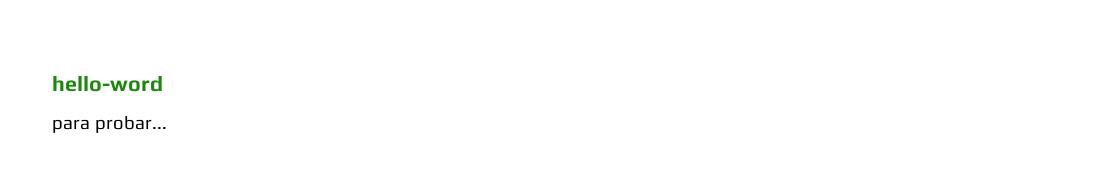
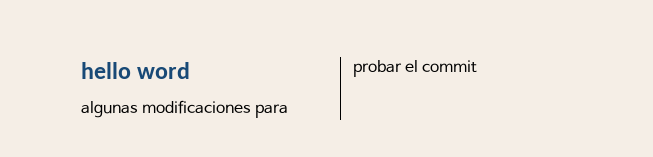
[52,75,163,92] [52,116,167,133] hello-word // para probar... -> [81,62,191,79] [81,100,289,118] [353,60,478,77] hello word // algunas modificaciones para probar el commit

